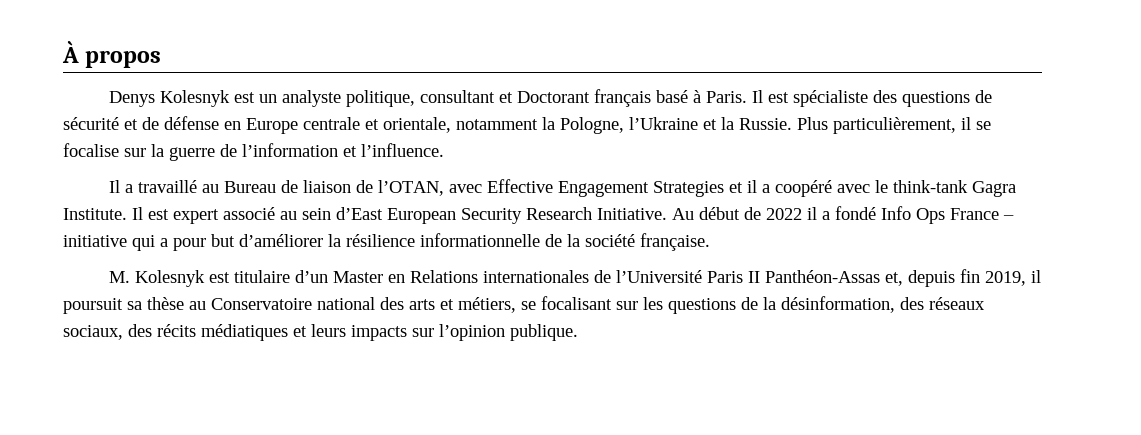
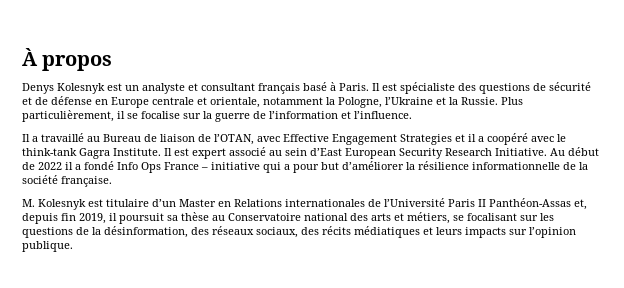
[345,90,590,107] politique, consultant et Doctorant -> [188,83,255,91] et consultant

